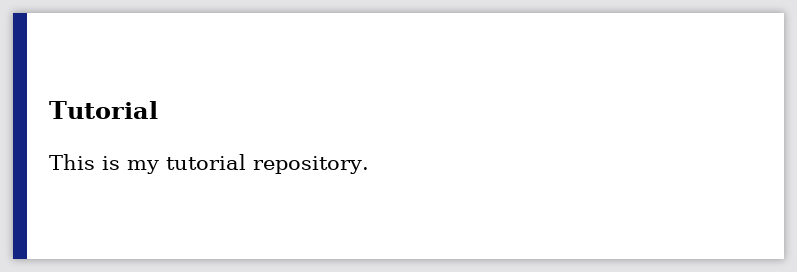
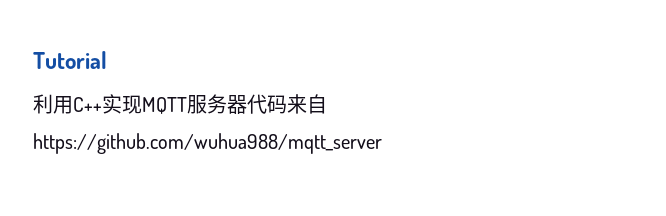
[49,154,369,174] This is my tutorial repository. -> [33,94,327,114] [33,133,382,154] 利用C++实现MQTT服务器代码来自https://github.com/wuhua988/mqtt_server

